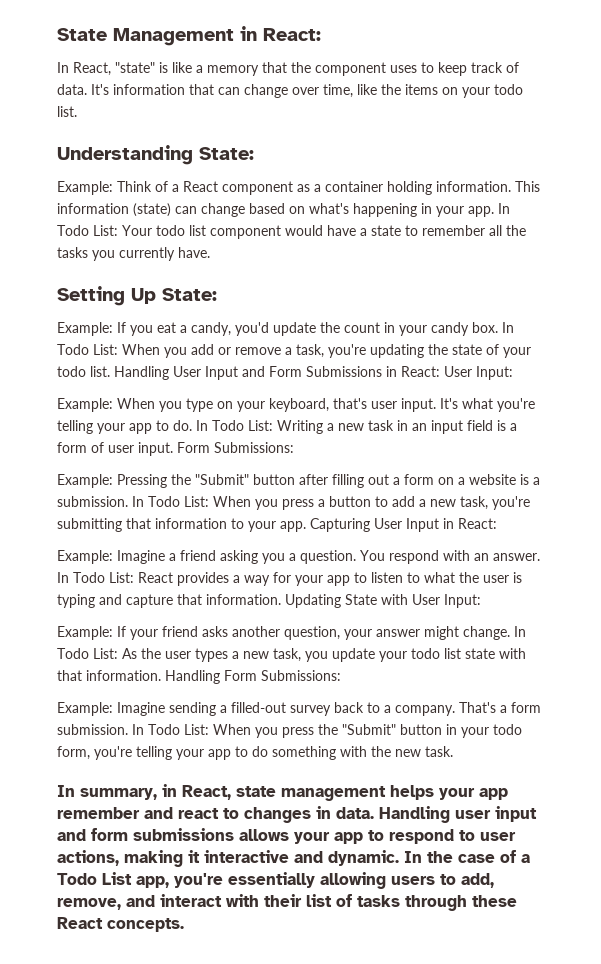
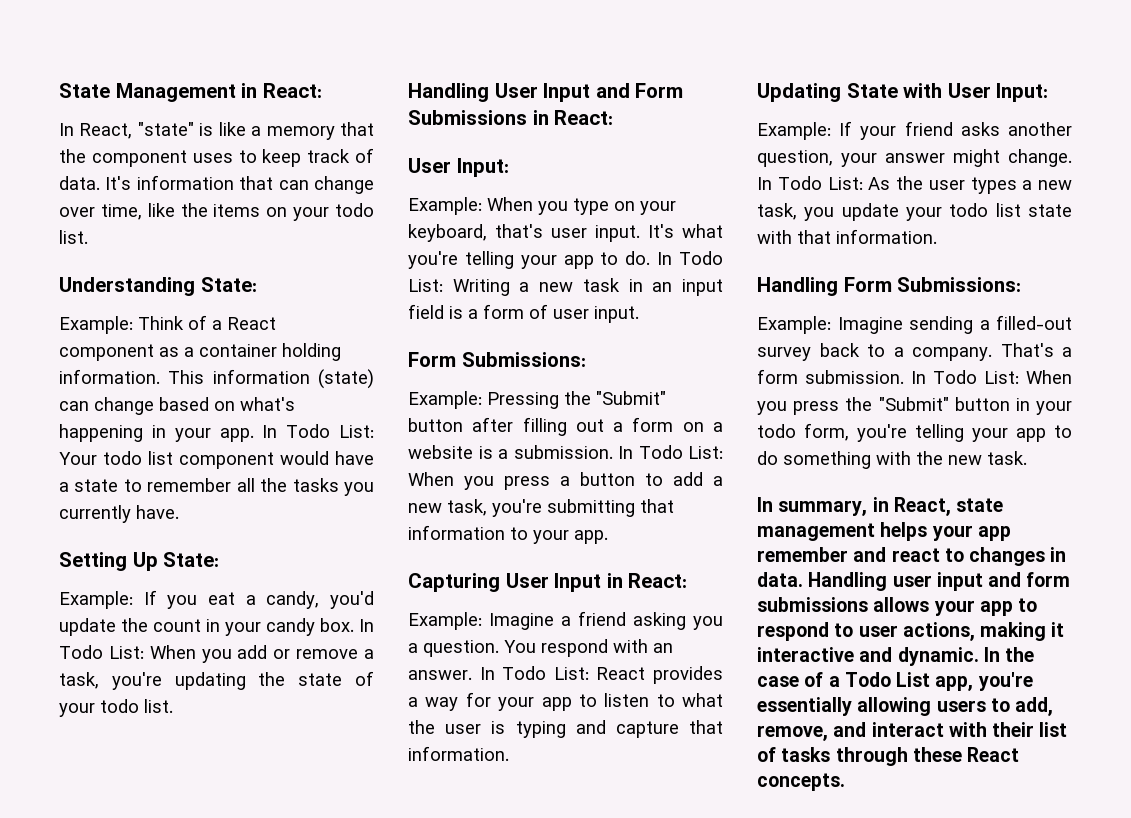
(110, 371) none -> (173, 706) //
(440, 371) none -> (614, 117) //
(173, 449) none -> (639, 314) //
(306, 526) none -> (608, 537) //
(281, 599) none -> (509, 753) //
(161, 675) none -> (937, 236) //

